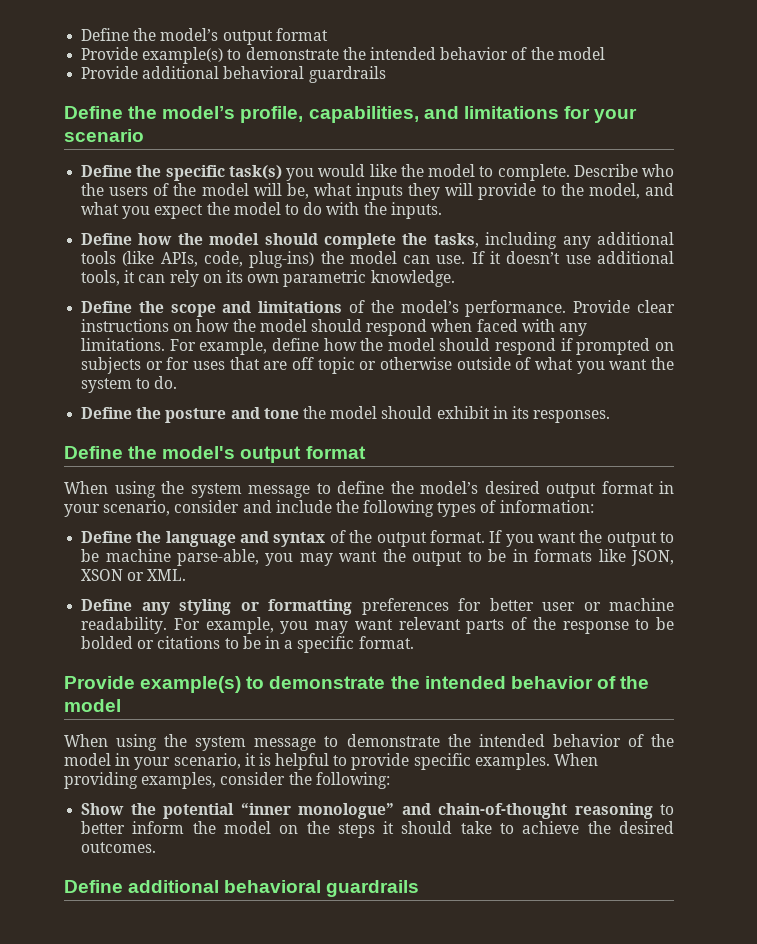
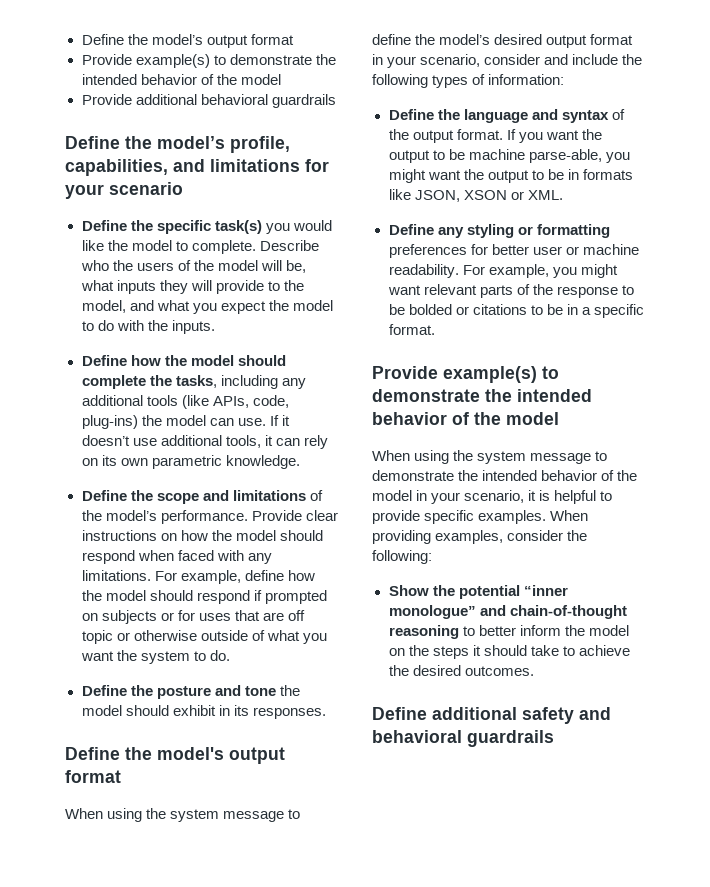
[299,553,333,566] may -> [388,169,426,183] might
[315,621,349,634] may -> [580,264,618,278] might
(220, 886) none -> [522,707,611,724] safety and

